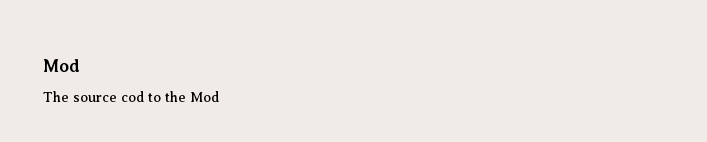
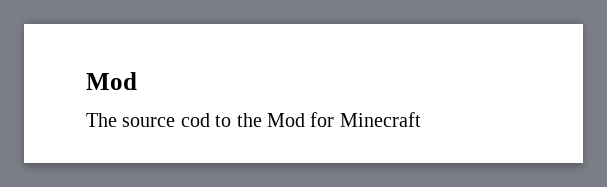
(219, 96) none -> [310,112,421,127] for Minecraft

